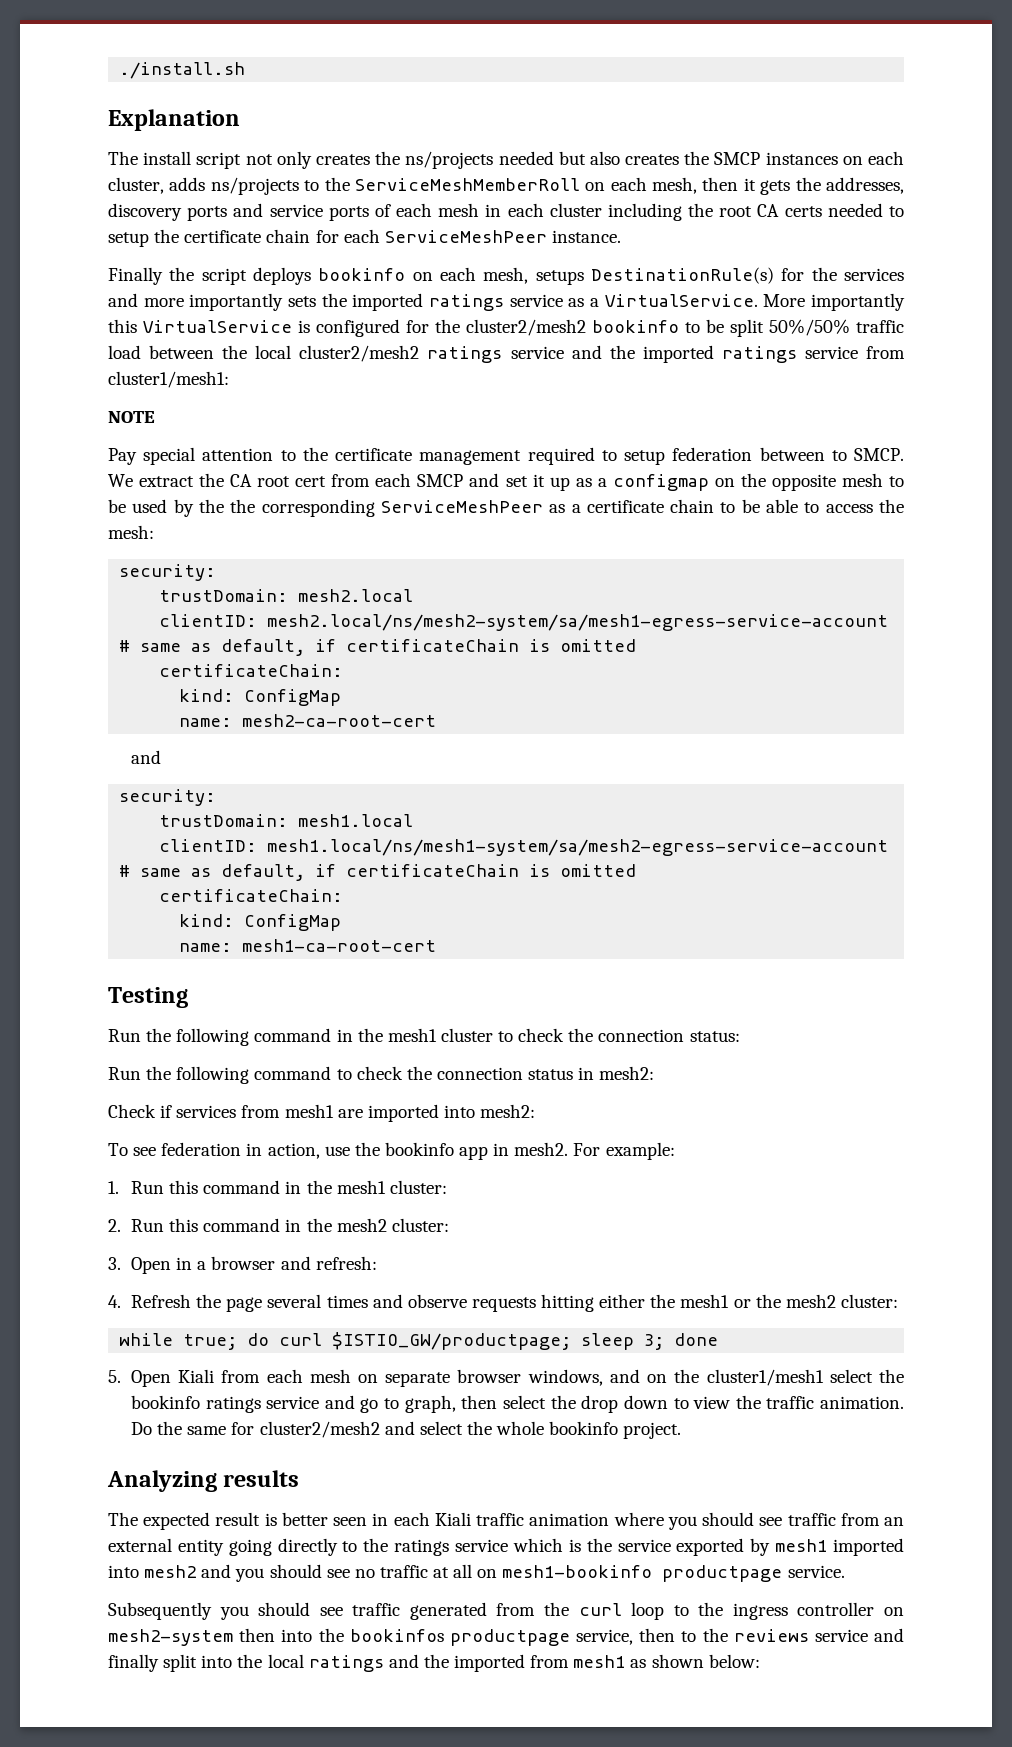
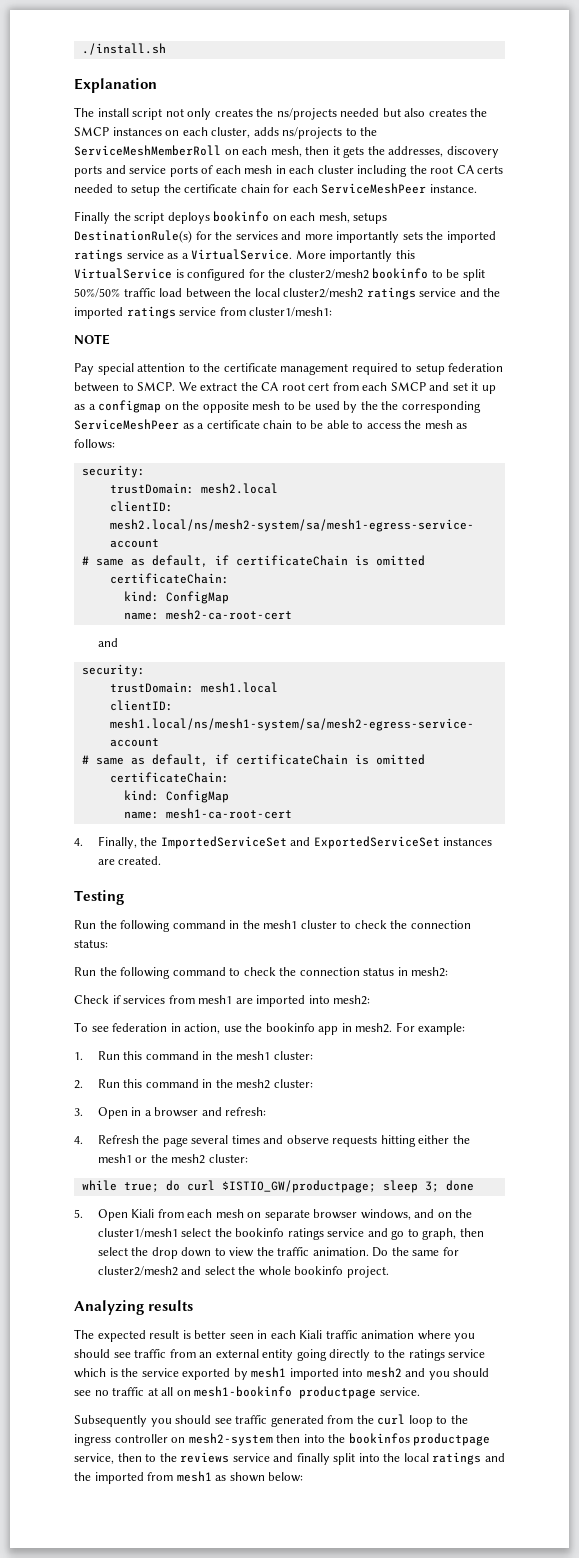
[108,525,154,539] mesh: -> [424,420,468,429] [74,439,115,449] mesh as follows:
(437, 945) none -> [74,836,493,849] [97,856,162,865] // 4. Finally, the ImportedServiceSet and ExportedServiceSet instances are created.

